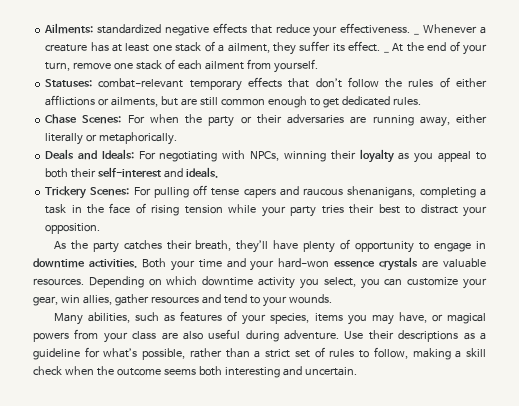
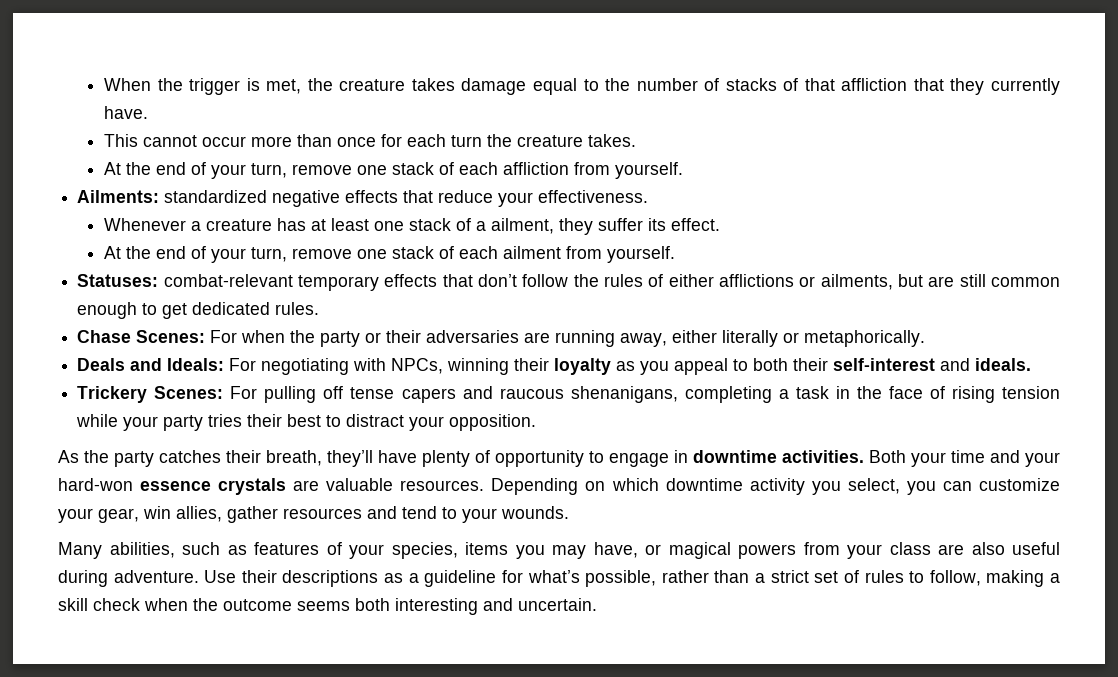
(44, 28) none -> [104,78,1060,95] [104,106,149,119] [104,134,637,147] [104,162,684,179] When the trigger is met, the creature takes damage equal to the number of stacks of that affliction that they currently have. // This cannot occur more than once for each turn the creature takes. // At the end of your turn, remove one stack of each affliction from yourself. //
[414,33,420,35] _ -> (649, 196) //
[383,51,389,53] _ -> (721, 224) //

